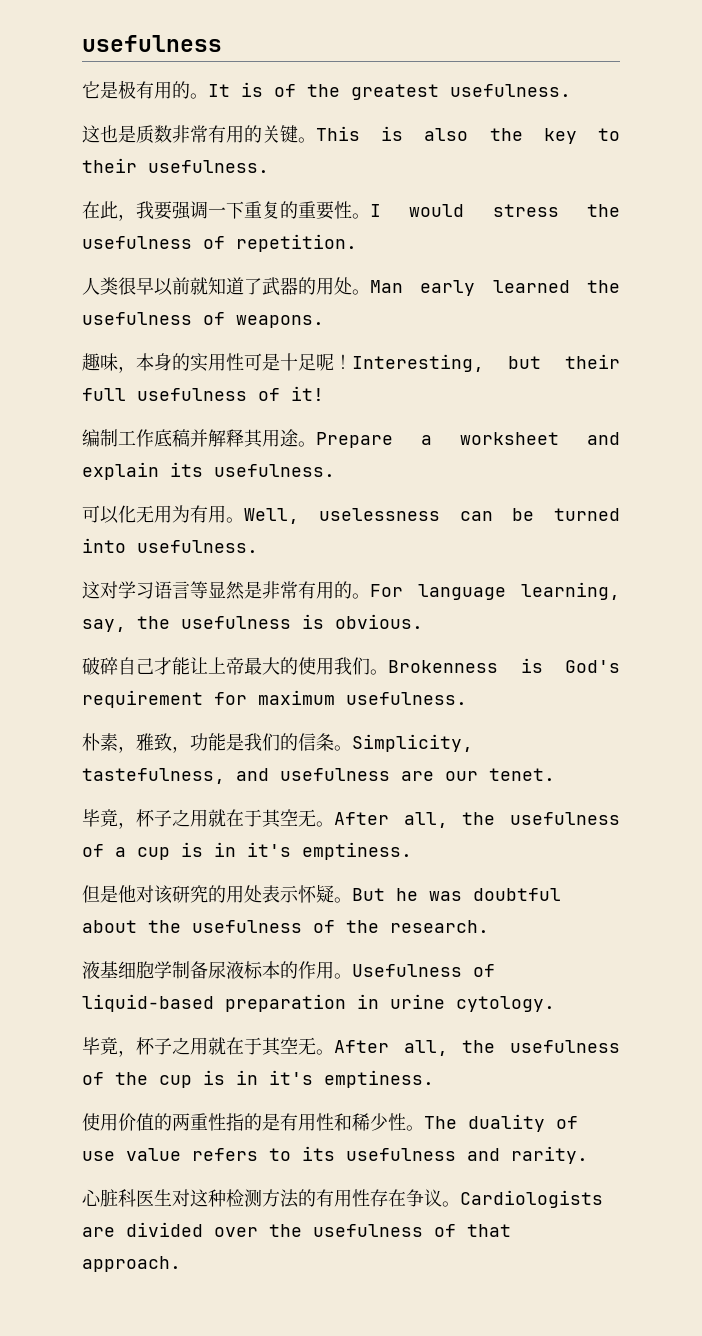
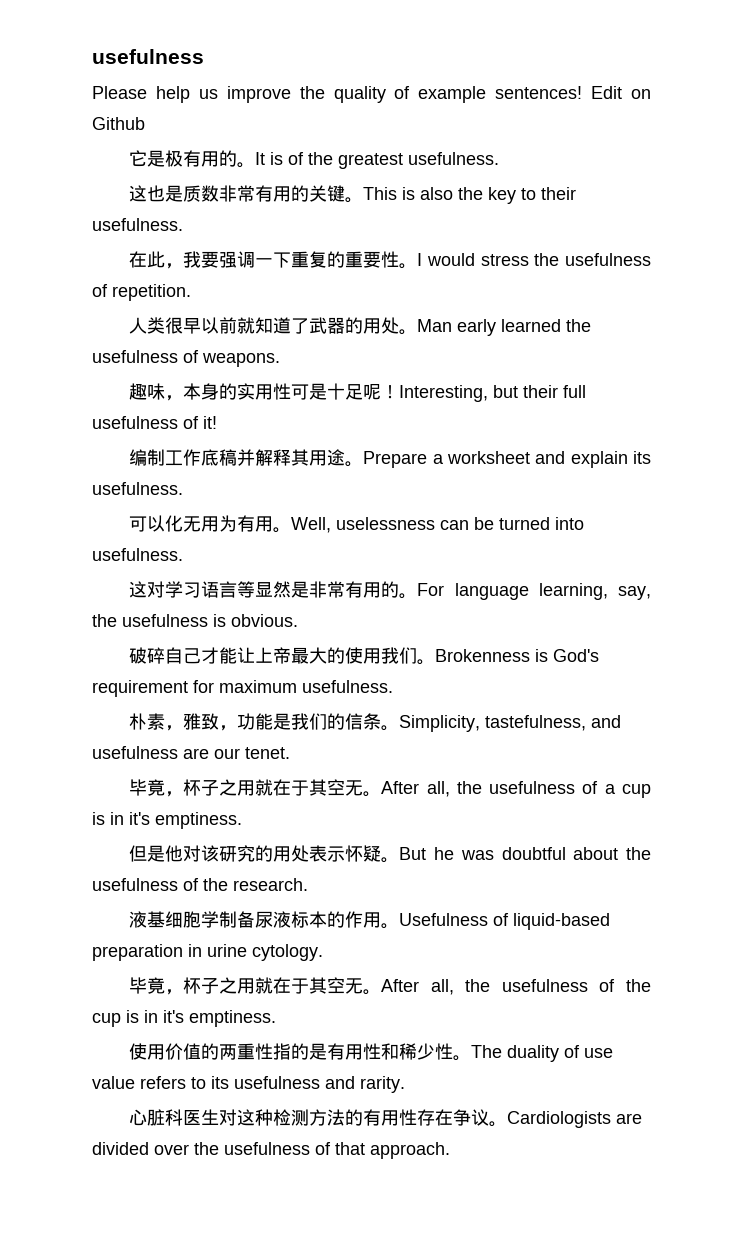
[82,35,222,52] usefulness -> [92,49,204,64] [92,86,651,103] [92,117,145,130] usefulness // Please help us improve the quality of example sentences! Edit on Github

